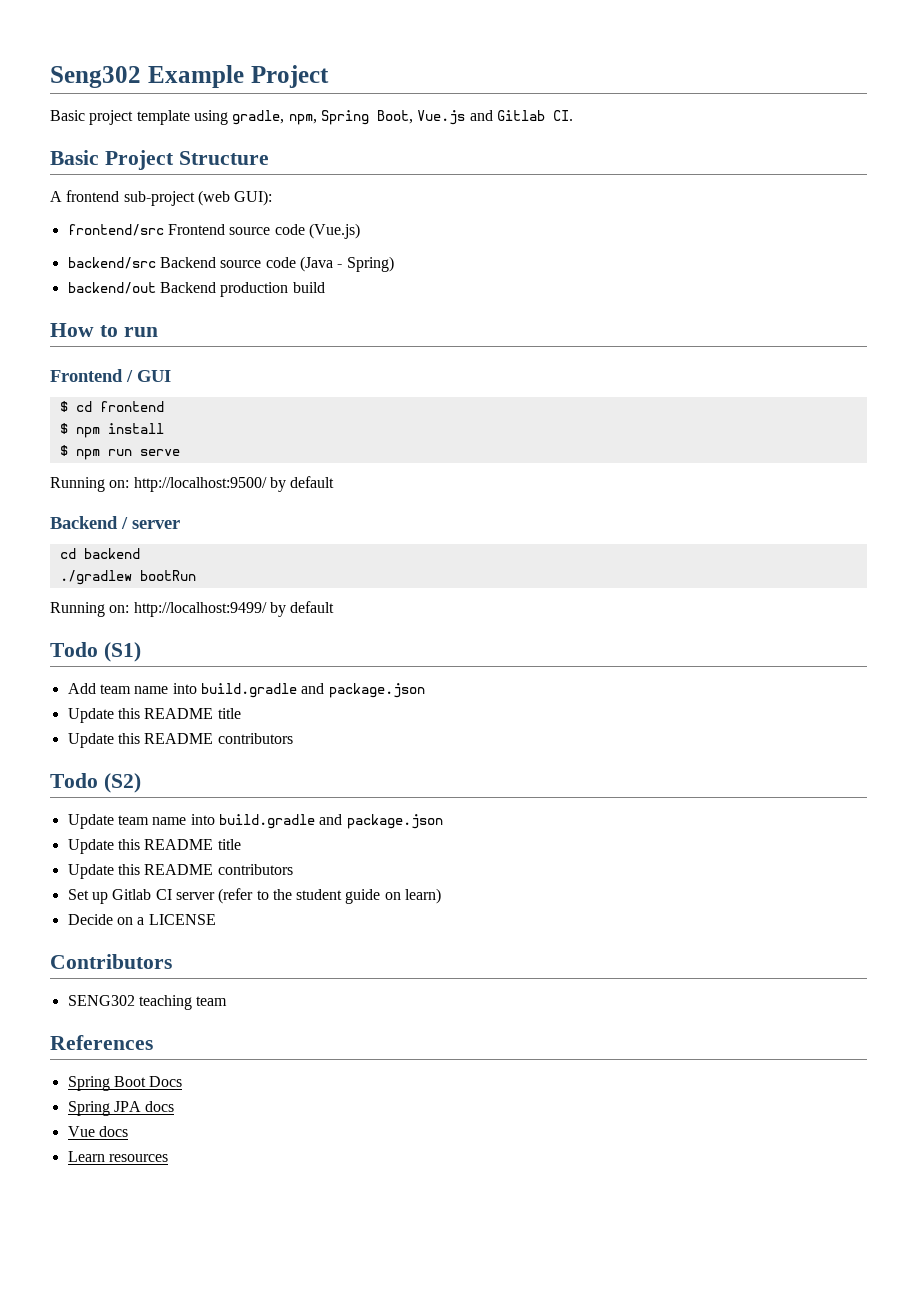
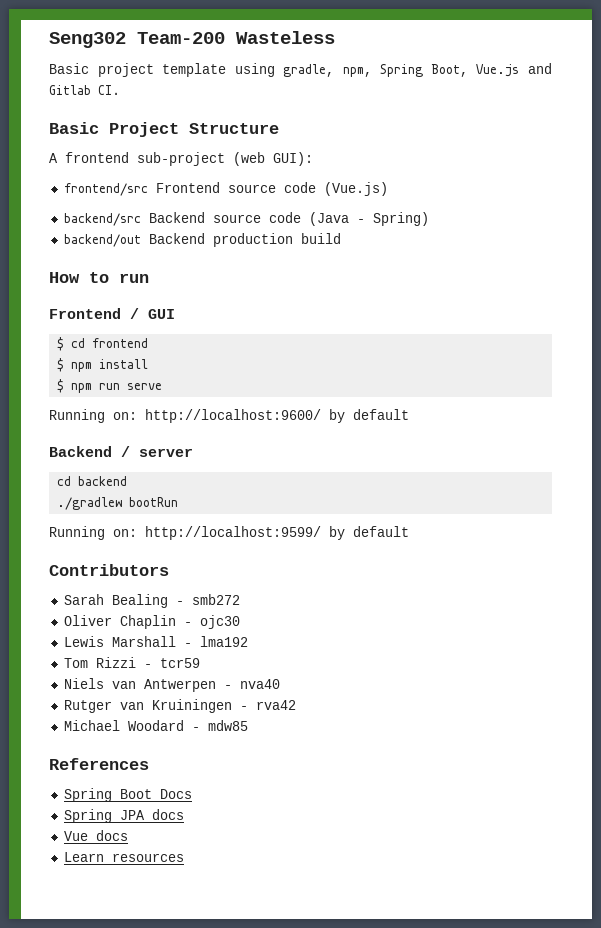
[147,65,329,88] Example Project -> [137,31,335,44] Team-200 Wasteless
[133,477,267,492] http://localhost:9500/ -> [145,409,321,423] http://localhost:9600/
[133,601,335,617] [50,642,141,662] [67,683,425,698] [67,708,241,723] [67,733,293,748] [50,773,141,793] [67,814,443,829] [67,839,241,854] [67,864,293,879] [67,888,442,904] [67,914,216,925] [50,954,172,969] [67,995,228,1010] http://localhost:9499/ by default // Todo (S1) // Add team name into build.gradle and package.json // Update this README title // Update this README contributors // Todo (S2) // Update team name into build.gradle and package.json // Update this README title // Update this README contributors // Set up Gitlab CI server (refer to the student guide on learn) // Decide on a LICENSE // Contributors // SENG302 teaching team -> [145,526,409,540] [49,564,169,576] [63,594,240,608] [63,615,240,629] [63,636,248,647] [63,657,200,668] [63,678,280,692] [63,699,296,713] [63,720,248,731] http://localhost:9599/ by default // Contributors // Sarah Bealing - smb272 // Oliver Chaplin - ojc30 // Lewis Marshall - lma192 // Tom Rizzi - tcr59 // Niels van Antwerpen - nva40 // Rutger van Kruiningen - rva42 // Michael Woodard - mdw85

